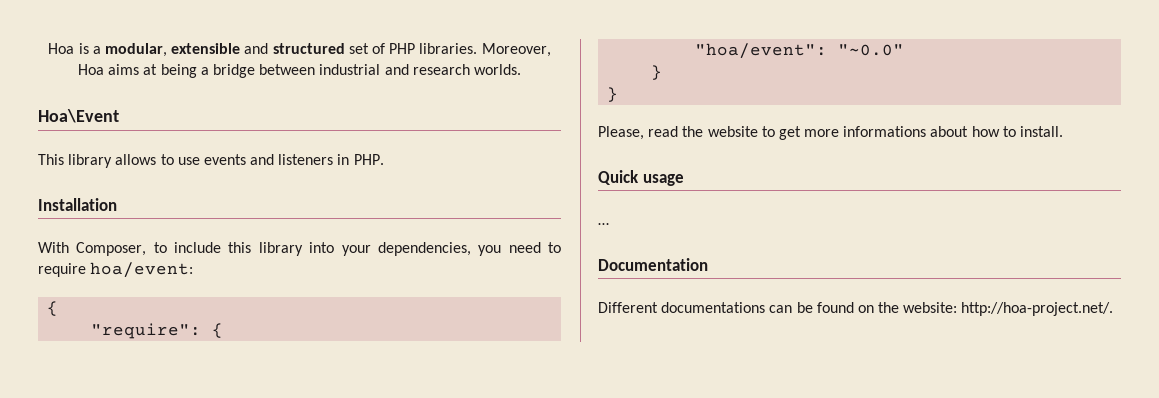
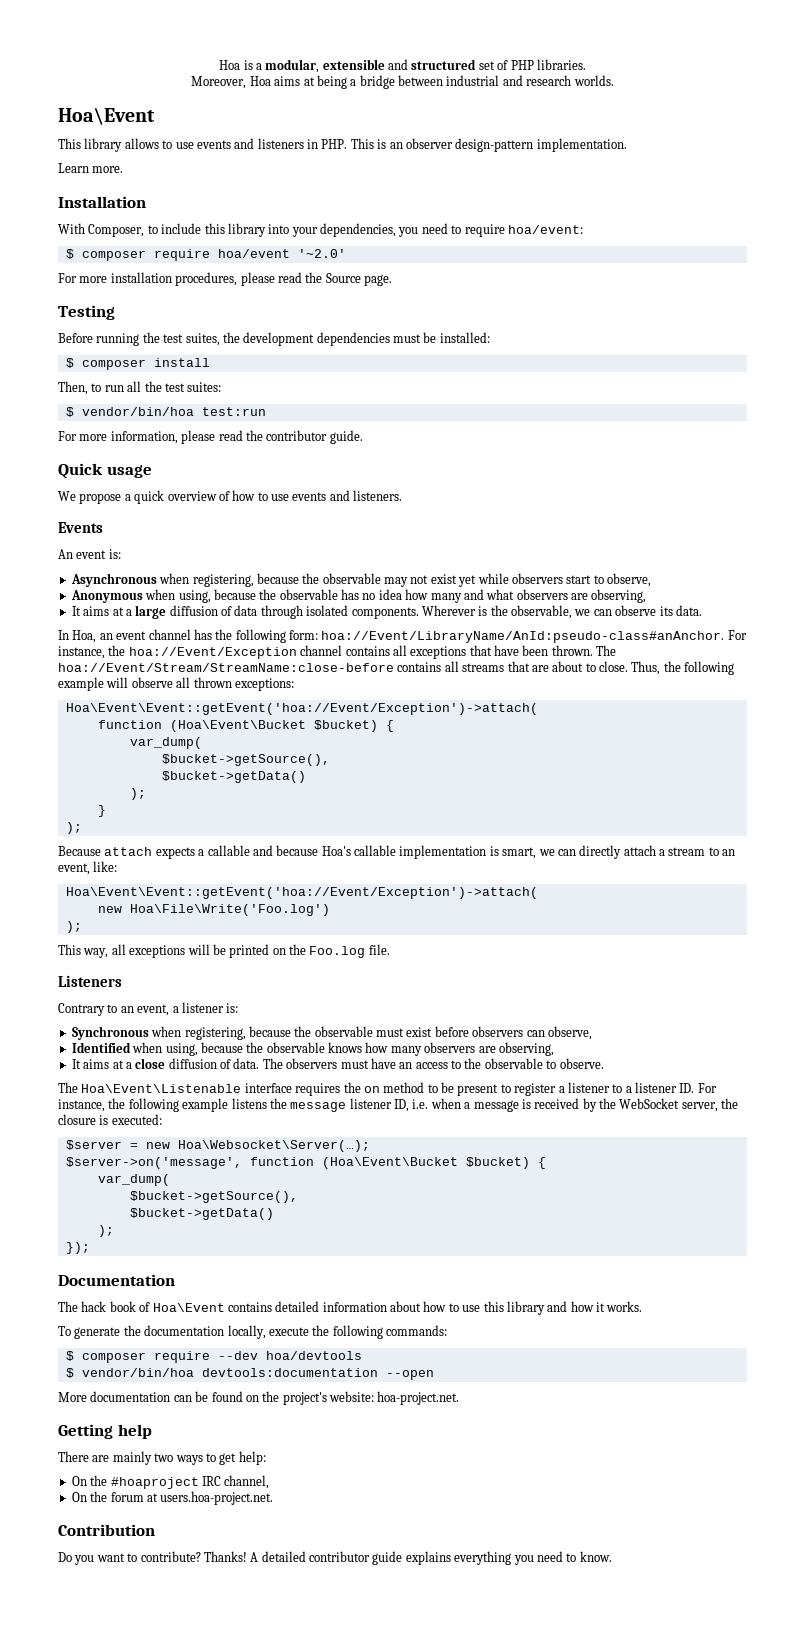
(478, 48) none -> (586, 64) //
(384, 159) none -> [350,138,627,152] [58,163,124,173] This is an observer design-pattern implementation. // Learn more.
[47,301,59,316] [91,323,224,339] [695,43,905,59] [651,65,663,80] [607,87,619,102] [598,126,1064,140] [598,170,684,186] [598,223,609,225] [598,258,708,271] [598,302,766,313] { // "require": { // "hoa/event": "~0.0" // } // } // Please, read the website to get more informations about how to install. // Quick usage // … // Documentation // Different documentations -> [65,249,346,261] [58,272,392,286] [58,305,115,320] [58,332,490,346] [65,358,210,370] [58,381,222,395] [65,407,266,417] [58,430,363,444] [58,463,152,479] [58,490,403,504] [58,522,103,533] [58,549,121,559] [70,573,651,587] [70,589,647,603] [71,605,702,619] [58,629,747,643] [58,645,617,659] [58,661,735,675] [58,677,294,691] [65,703,538,715] [97,720,394,732] [129,737,202,749] [161,754,330,766] [161,771,306,783] [129,788,146,800] [97,805,106,817] [65,822,82,834] [58,845,736,859] [58,861,118,875] [65,887,538,899] [97,904,330,916] [65,921,82,933] [58,944,390,958] [58,975,122,987] [58,1002,239,1016] [71,1026,592,1040] [71,1042,554,1056] [71,1058,604,1069] [58,1082,717,1096] [58,1098,739,1112] [58,1114,162,1125] [65,1140,370,1152] [65,1157,546,1169] [97,1174,170,1186] [129,1191,298,1203] [129,1208,274,1220] [97,1225,114,1237] [65,1242,90,1254] [58,1274,175,1286] [58,1301,643,1315] [58,1325,447,1339] [65,1351,362,1363] [65,1368,434,1380] [58,1391,171,1402] $ composer require hoa/event '~2.0' // For more installation procedures, please read the Source page. // Testing // Before running the test suites, the development dependencies must be installed: // $ composer install // Then, to run all the test suites: // $ vendor/bin/hoa test:run // For more information, please read the contributor guide. // Quick usage // We propose a quick overview of how to use events and listeners. // Events // An event is: // Asynchronous when registering, because the observable may not exist yet while observers start to observe, // Anonymous when using, because the observable has no idea how many and what observers are observing, // It aims at a large diffusion of data through isolated components. Wherever is the observable, we can observe its data. // In Hoa, an event channel has the following form: hoa://Event/LibraryName/AnId:pseudo-class#anAnchor. For instance, the hoa://Event/Exception channel contains all exceptions that have been thrown. The hoa://Event/Stream/StreamName:close-before contains all streams that are about to close. Thus, the following example will observe all thrown exceptions: // Hoa\Event\Event::getEvent('hoa://Event/Exception')->attach( // function (Hoa\Event\Bucket $bucket) { // var_dump( // $bucket->getSource(), // $bucket->getData() // ); // } // ); // Because attach expects a callable and because Hoa's callable implementation is smart, we can directly attach a stream to an event, like: // Hoa\Event\Event::getEvent('hoa://Event/Exception')->attach( // new Hoa\File\Write('Foo.log') // ); // This way, all exceptions will be printed on the Foo.log file. // Listeners // Contrary to an event, a listener is: // Synchronous when registering, because the observable must exist before observers can observe, // Identified when using, because the observable knows how many observers are observing, // It aims at a close diffusion of data. The observers must have an access to the observable to observe. // The Hoa\Event\Listenable interface requires the on method to be present to register a listener to a listener ID. For instance, the following example listens the message listener ID, i.e. when a message is received by the WebSocket server, the closure is executed: // $server = new Hoa\Websocket\Server(…); // $server->on('message', function (Hoa\Event\Bucket $bucket) { // var_dump( // $bucket->getSource(), // $bucket->getData() // ); // }); // Documentation // The hack book of Hoa\Event contains detailed information about how to use this library and how it works. // To generate the documentation locally, execute the following commands: // $ composer require --dev hoa/devtools // $ vendor/bin/hoa devtools:documentation --open // More documentation
[903,302,1114,316] website: http://hoa-project.net/. -> [282,1391,460,1405] [58,1424,152,1439] [58,1451,266,1465] [71,1475,270,1489] [71,1491,274,1505] [58,1524,155,1536] [58,1551,612,1565] project's website: hoa-project.net. // Getting help // There are mainly two ways to get help: // On the #hoaproject IRC channel, // On the forum at users.hoa-project.net. // Contribution // Do you want to contribute? Thanks! A detailed contributor guide explains everything you need to know.

